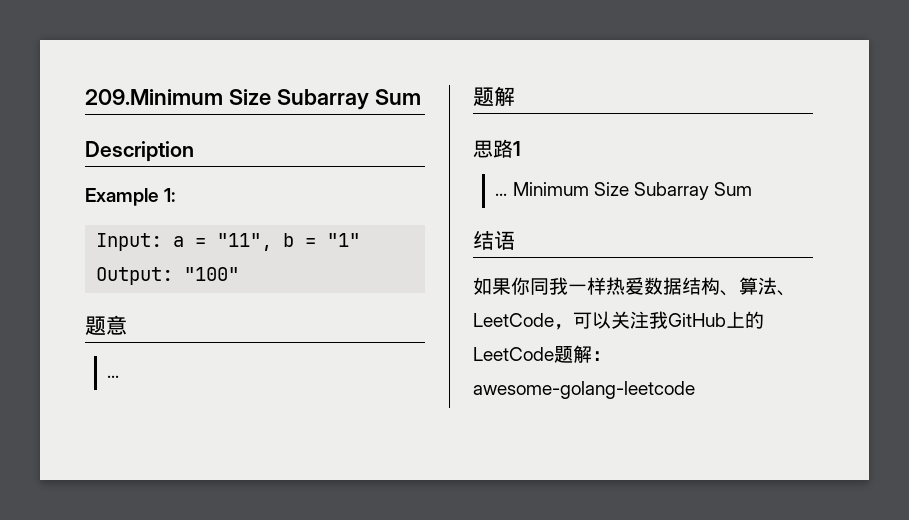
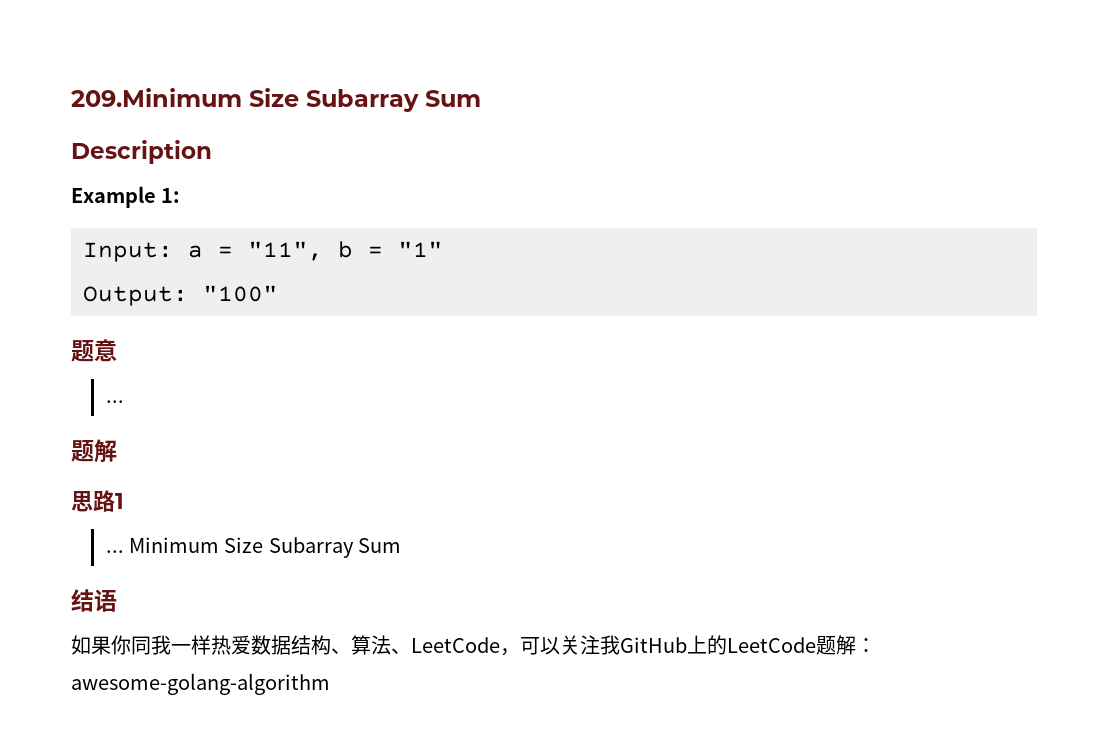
[473,381,695,399] awesome-golang-leetcode -> [71,673,330,695] awesome-golang-algorithm

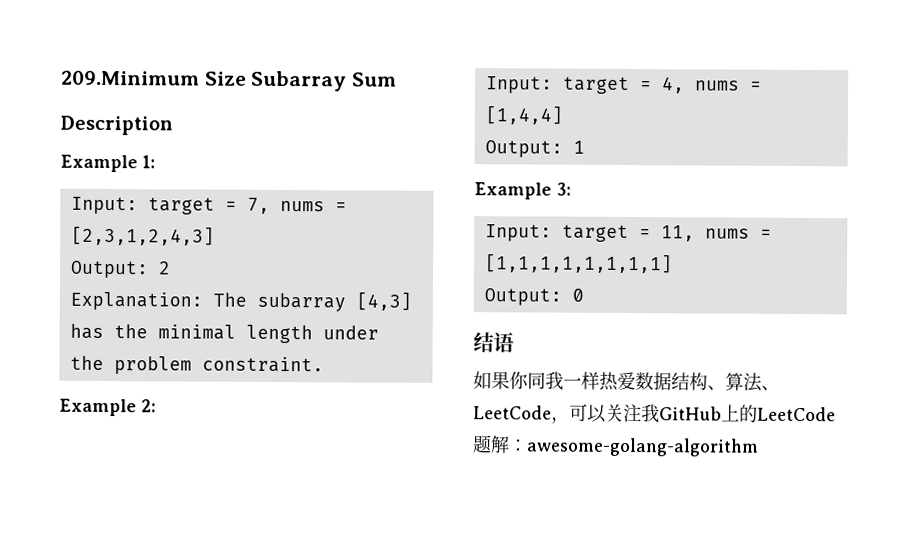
[188,241,443,261] [83,285,278,306] [71,339,117,362] [105,400,124,403] [71,439,117,463] [71,490,124,512] [105,537,402,558] a = "11", b = "1" // Output: "100" // 题意 // ... // 题解 // 思路1 // ... Minimum Size Subarray Sum -> [147,197,347,215] [70,225,215,246] [69,260,171,279] [69,291,412,312] [69,323,379,344] [69,355,324,375] [59,398,156,417] [485,76,762,95] [484,105,563,125] [484,140,585,158] [474,182,571,200] [484,224,772,243] [484,253,673,274] [483,288,584,306] target = 7, nums = [2,3,1,2,4,3] // Output: 2 // Explanation: The subarray [4,3] has the minimal length under the problem constraint. // Example 2: // Input: target = 4, nums = [1,4,4] // Output: 1 // Example 3: // Input: target = 11, nums = [1,1,1,1,1,1,1,1] // Output: 0

